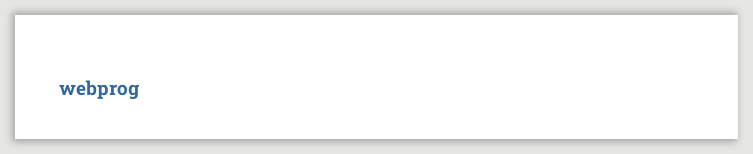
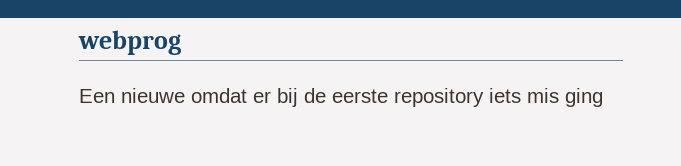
(139, 90) none -> [79,88,603,107] // Een nieuwe omdat er bij de eerste repository iets mis ging

